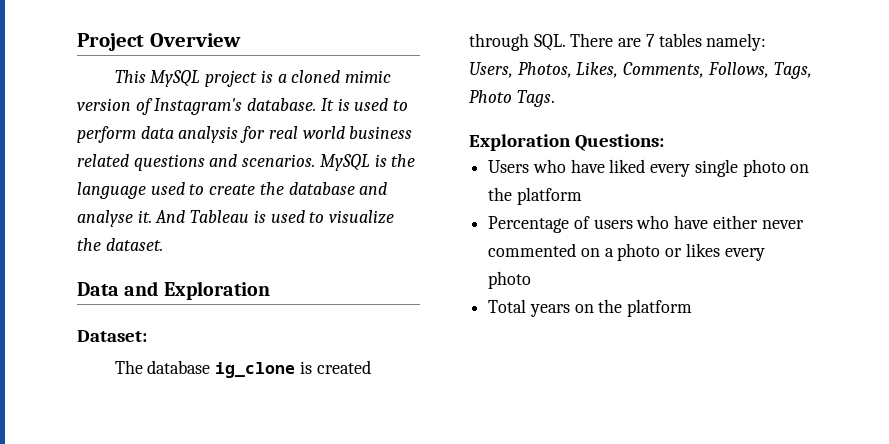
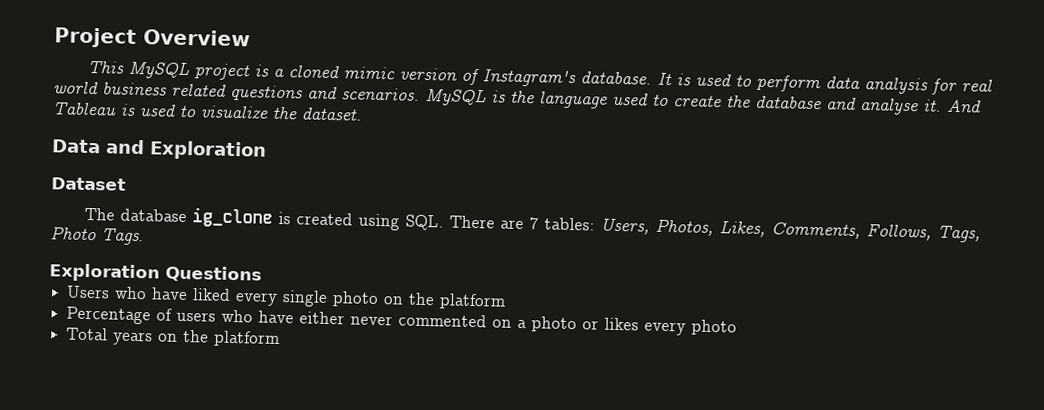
[77,330,147,342] Dataset: -> [51,177,126,191] Dataset
[469,33,529,51] through -> [357,213,400,231] using
[658,33,767,51] tables namely: -> [543,217,595,231] tables:
[574,134,664,151] Questions: -> [165,265,262,283] Questions

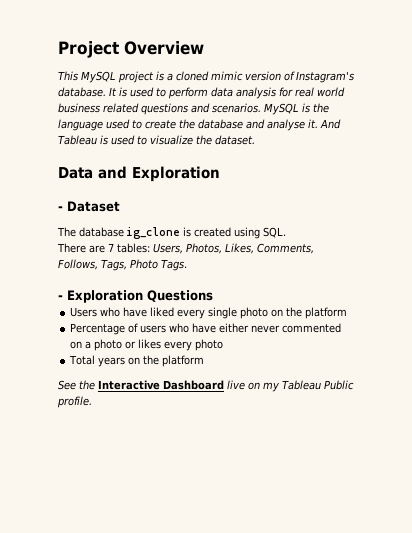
(267, 150) none -> [58,206,63,211] -
(444, 222) none -> (286, 232) //
(144, 237) none -> [58,295,63,300] -
(281, 339) none -> [58,380,354,392] [57,396,92,408] // See the Interactive Dashboard live on my Tableau Public profile.

